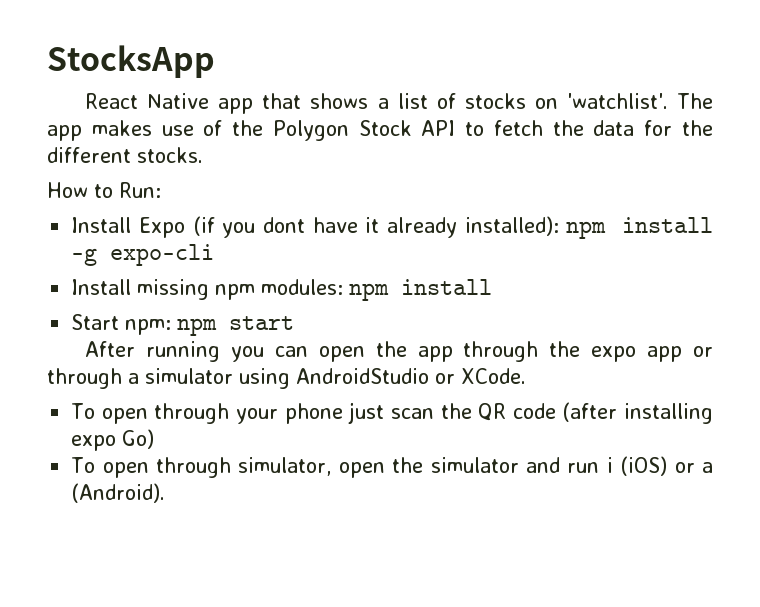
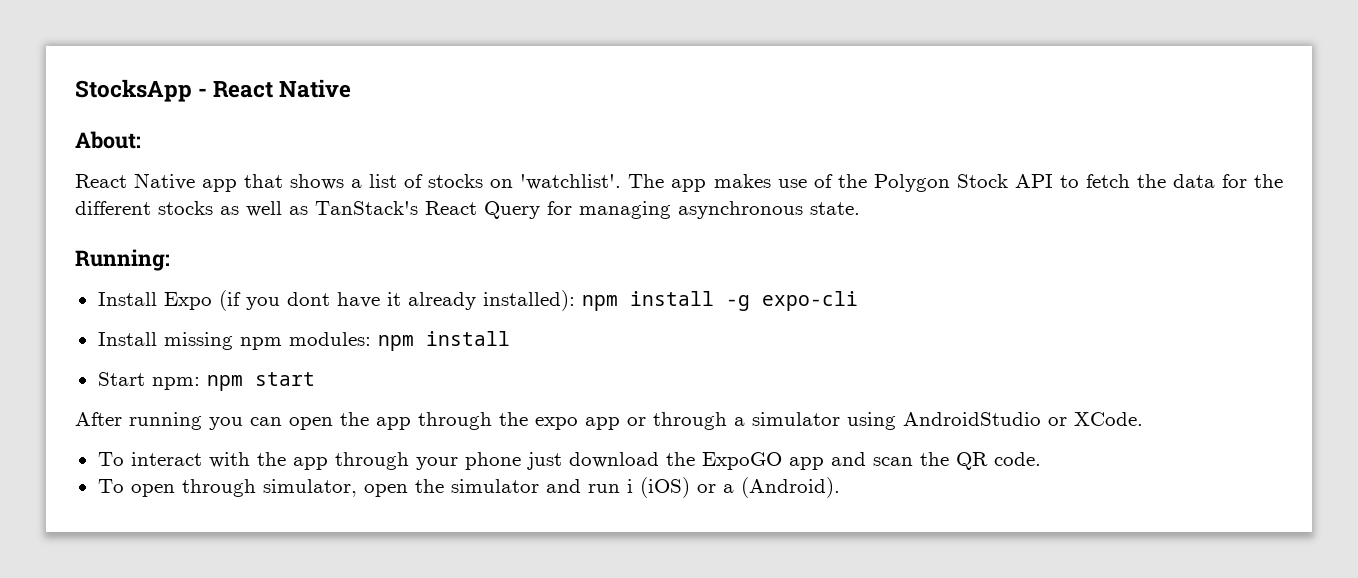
(215, 61) none -> [198,79,352,98] [75,131,141,149] - React Native // About:
[137,147,203,163] [47,182,161,198] stocks. // How to Run: -> [158,201,860,219] [75,249,170,271] stocks as well as TanStack's React Query for managing asynchronous state. // Running:
[101,402,713,424] [71,429,155,451] open through your phone just scan the QR code (after installing expo Go) -> [130,452,1041,470] interact with the app through your phone just download the ExpoGO app and scan the QR code.

